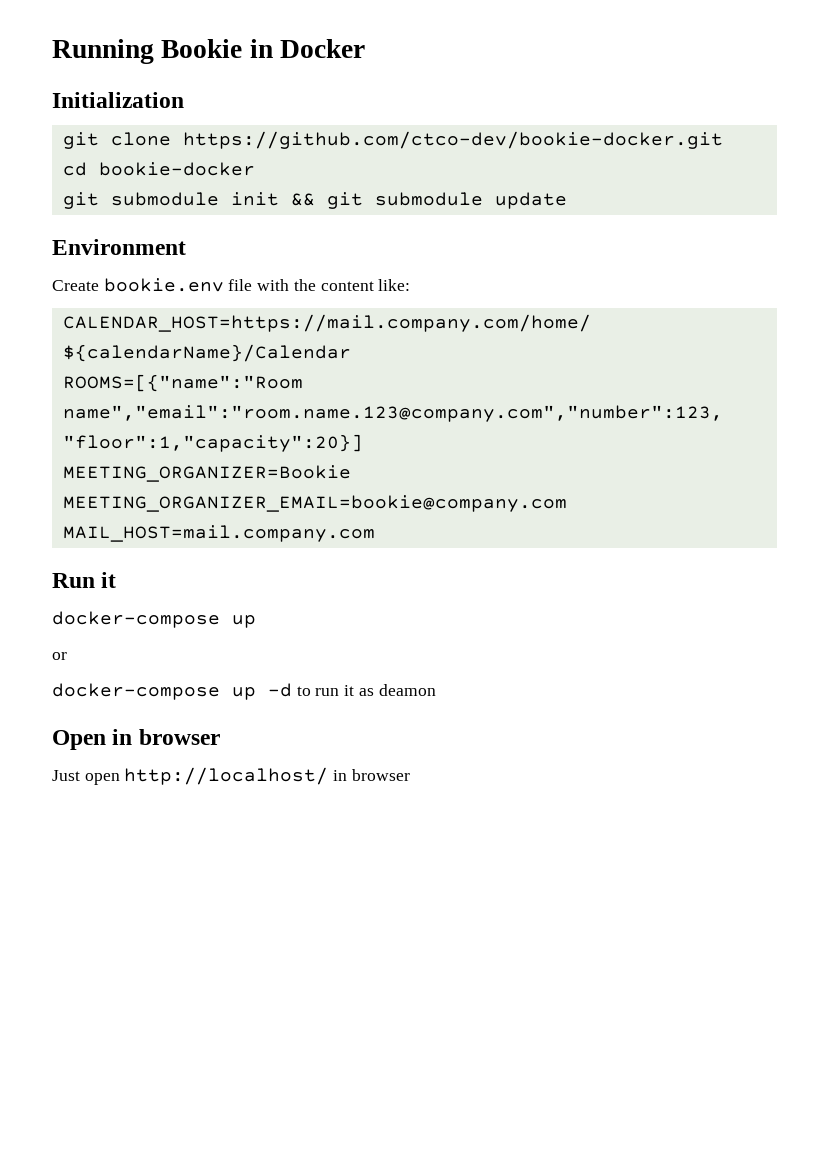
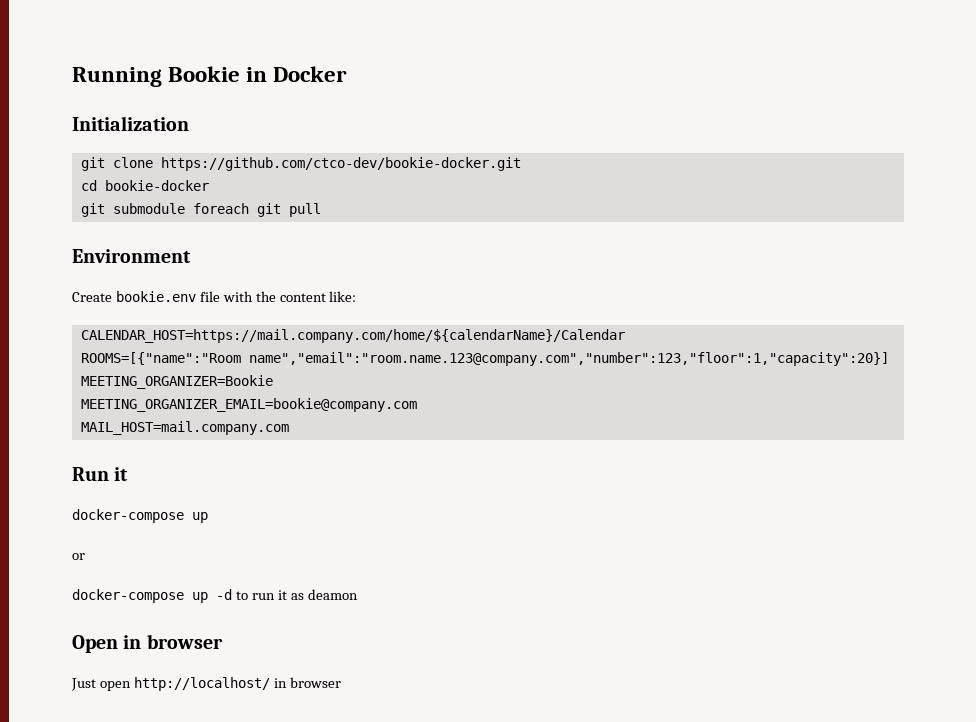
[230,192,567,209] init && git submodule update -> [192,203,321,217] foreach git pull

